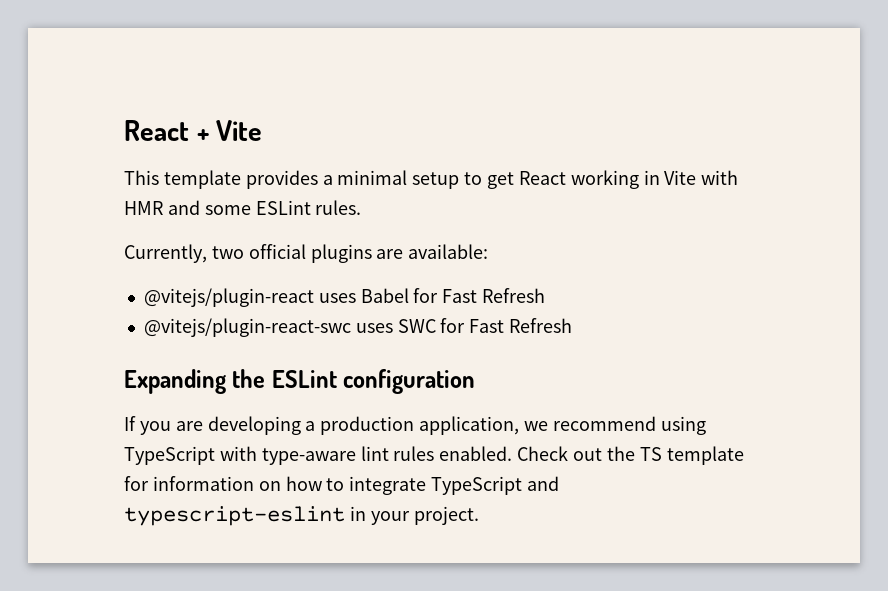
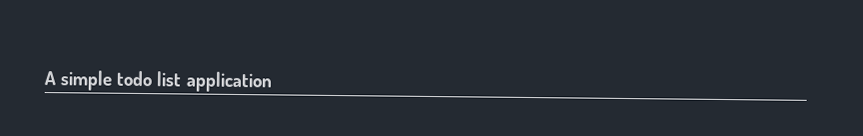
[124,120,263,141] [124,170,739,189] [124,200,362,215] [124,244,489,263] [143,288,546,307] [143,318,573,337] [124,369,476,394] [124,416,706,435] [124,446,744,465] [124,476,560,495] [124,506,479,526] React + Vite // This template provides a minimal setup to get React working in Vite with HMR and some ESLint rules. // Currently, two official plugins are available: // @vitejs/plugin-react uses Babel for Fast Refresh // @vitejs/plugin-react-swc uses SWC for Fast Refresh // Expanding the ESLint configuration // If you are developing a production application, we recommend using TypeScript with type-aware lint rules enabled. Check out the TS template for information on how to integrate TypeScript and typescript-eslint in your project. -> [44,70,272,93] A simple todo list application

